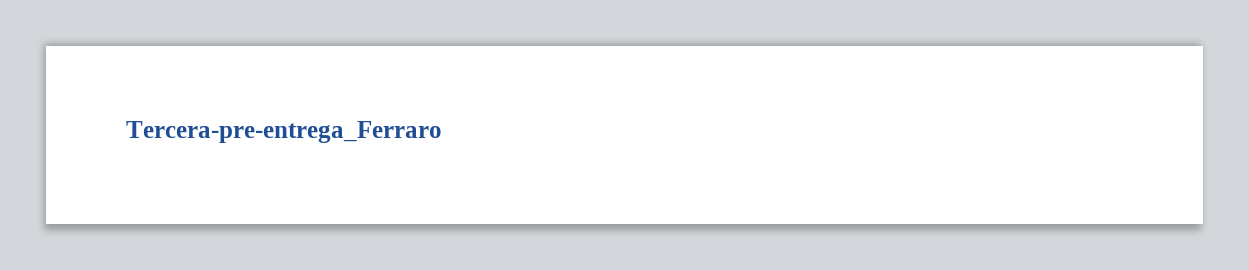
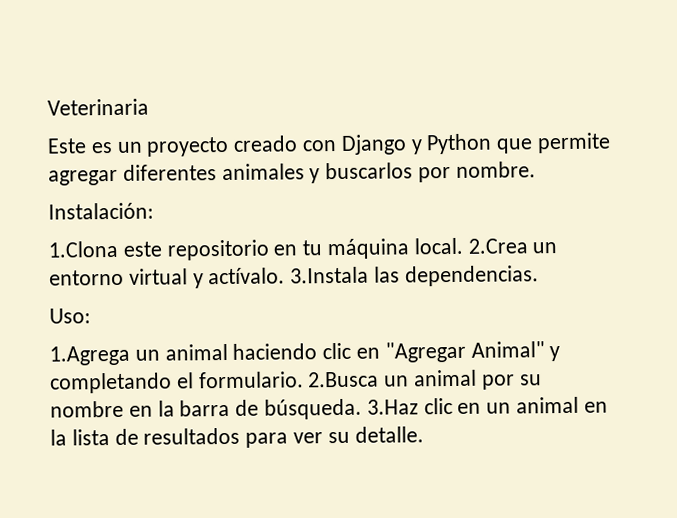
[126,121,442,143] Tercera-pre-entrega_Ferraro -> [47,98,149,116] [47,132,612,157] [48,161,536,186] [48,202,154,220] [48,237,558,261] [49,265,539,289] [49,308,91,324] [49,341,561,366] [50,369,542,394] [50,396,608,420] [50,426,424,448] Veterinaria // Este es un proyecto creado con Django y Python que permite agregar diferentes animales y buscarlos por nombre. // Instalación: // 1.Clona este repositorio en tu máquina local. 2.Crea un entorno virtual y actívalo. 3.Instala las dependencias. // Uso: // 1.Agrega un animal haciendo clic en "Agregar Animal" y completando el formulario. 2.Busca un animal por su nombre en la barra de búsqueda. 3.Haz clic en un animal en la lista de resultados para ver su detalle.

